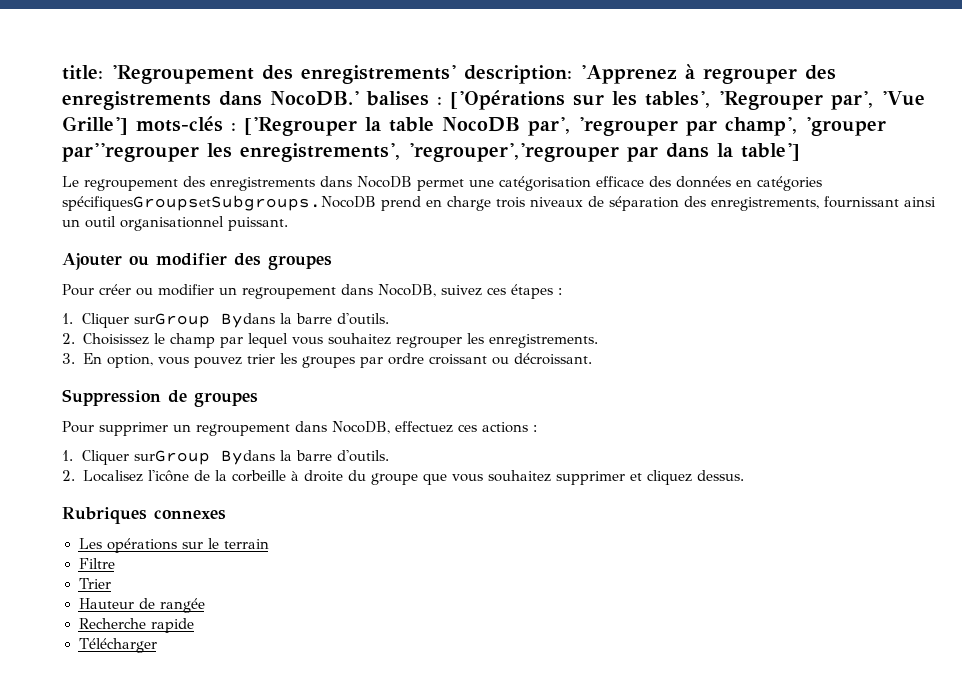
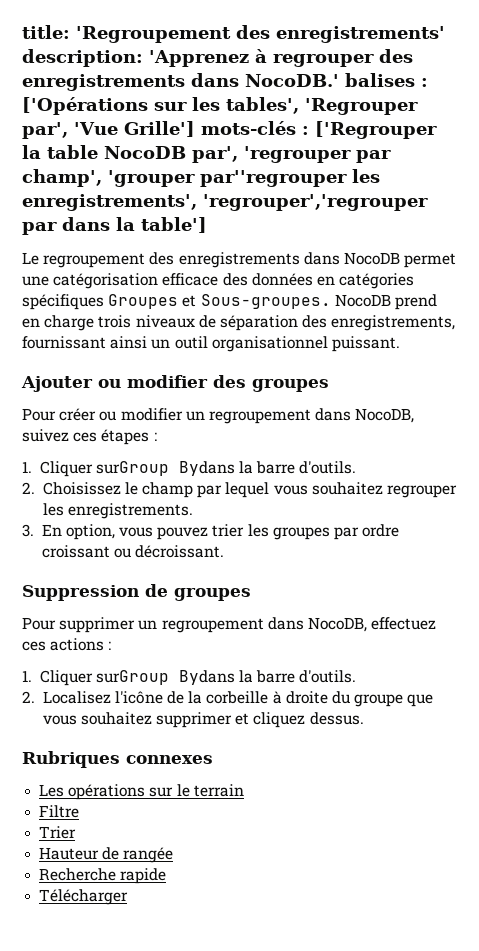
[62,195,376,211] spécifiquesGroupsetSubgroups.NocoDB -> [22,294,391,310] spécifiques Groupes et Sous-groupes. NocoDB

